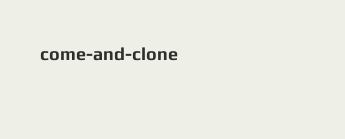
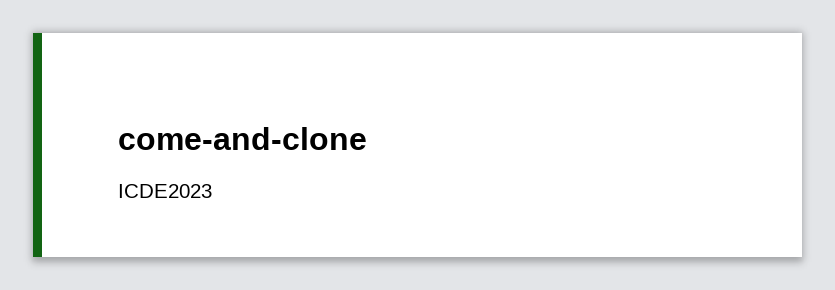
(178, 54) none -> [118,184,212,198] // ICDE2023

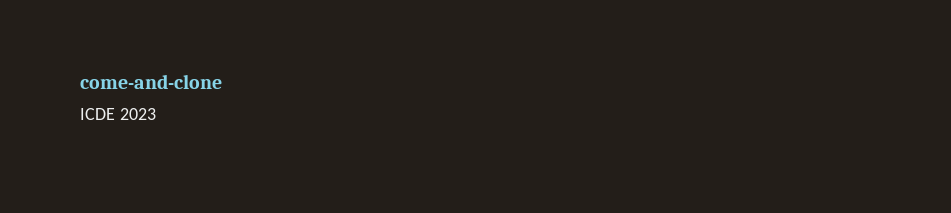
[118,184,212,198] ICDE2023 -> [80,108,156,120] ICDE 2023

